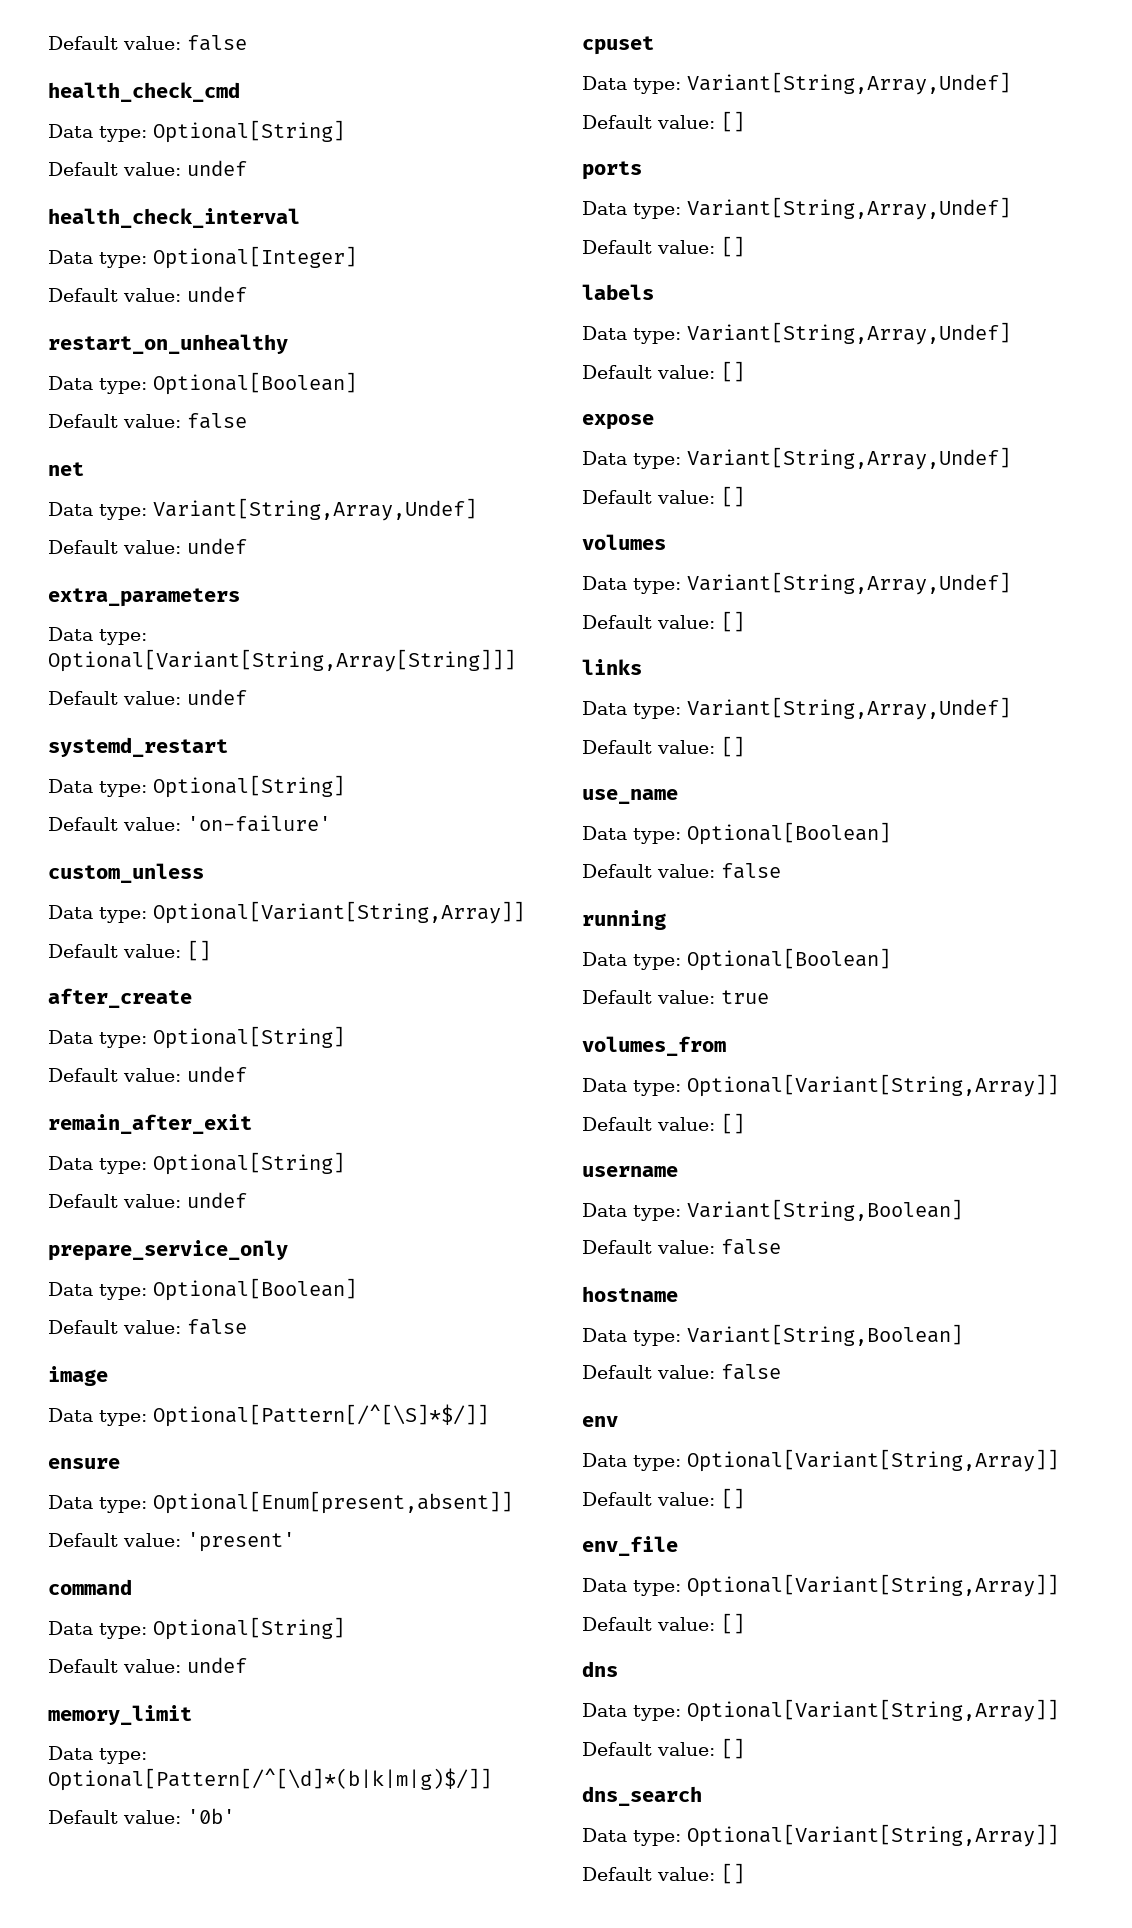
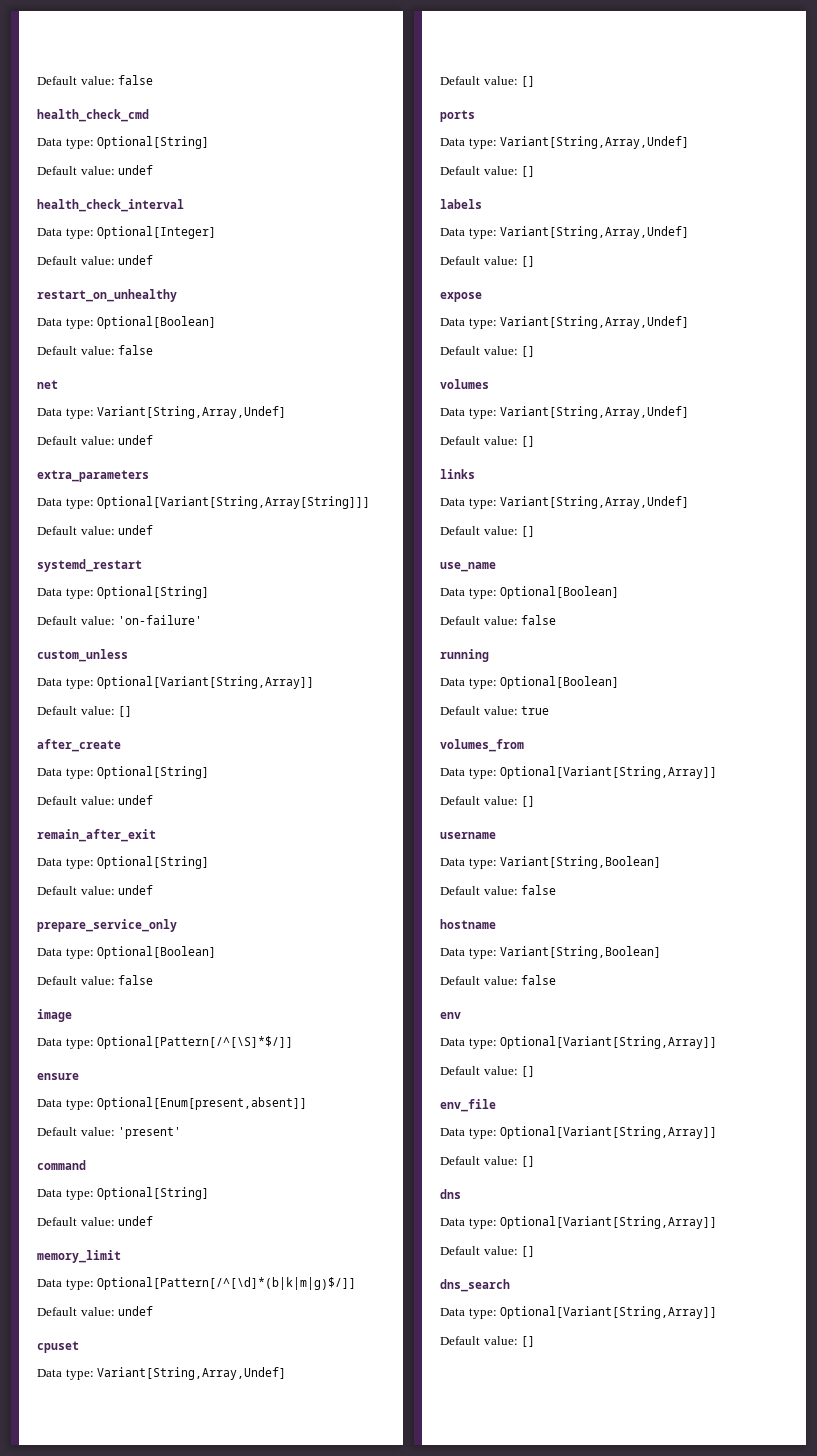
[187,1808,235,1824] '0b' -> [118,1306,154,1316] undef

